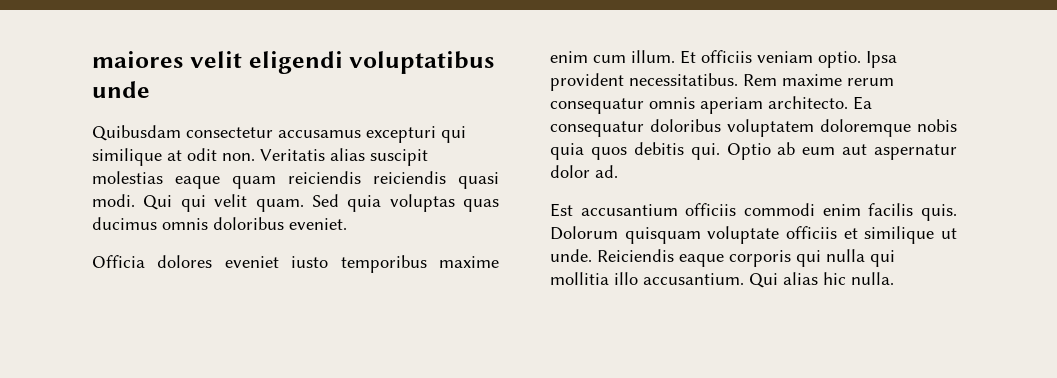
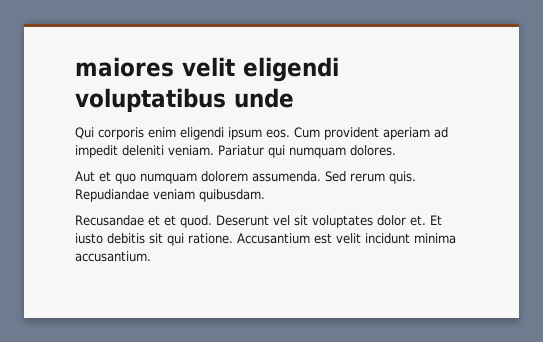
[92,125,466,143] [92,148,428,166] [92,171,499,189] [92,194,499,212] [92,217,347,230] [92,255,499,273] [550,50,897,68] [550,73,894,91] [550,96,872,114] [550,119,957,137] [550,142,957,160] [550,165,618,178] [550,203,957,221] [550,226,957,244] [550,249,895,267] [550,272,894,288] Quibusdam consectetur accusamus excepturi qui similique at odit non. Veritatis alias suscipit molestias eaque quam reiciendis reiciendis quasi modi. Qui qui velit quam. Sed quia voluptas quas ducimus omnis doloribus eveniet. // Officia dolores eveniet iusto temporibus maxime enim cum illum. Et officiis veniam optio. Ipsa provident necessitatibus. Rem maxime rerum consequatur omnis aperiam architecto. Ea consequatur doloribus voluptatem doloremque nobis quia quos debitis qui. Optio ab eum aut aspernatur dolor ad. // Est accusantium officiis commodi enim facilis quis. Dolorum quisquam voluptate officiis et similique ut unde. Reiciendis eaque corporis qui nulla qui mollitia illo accusantium. Qui alias hic nulla. -> [75,127,448,140] [75,145,396,158] [75,171,416,184] [75,189,265,202] [75,215,442,228] [75,233,456,246] [75,251,151,262] Qui corporis enim eligendi ipsum eos. Cum provident aperiam ad impedit deleniti veniam. Pariatur qui numquam dolores. // Aut et quo numquam dolorem assumenda. Sed rerum quis. Repudiandae veniam quibusdam. // Recusandae et et quod. Deserunt vel sit voluptates dolor et. Et iusto debitis sit qui ratione. Accusantium est velit incidunt minima accusantium.

